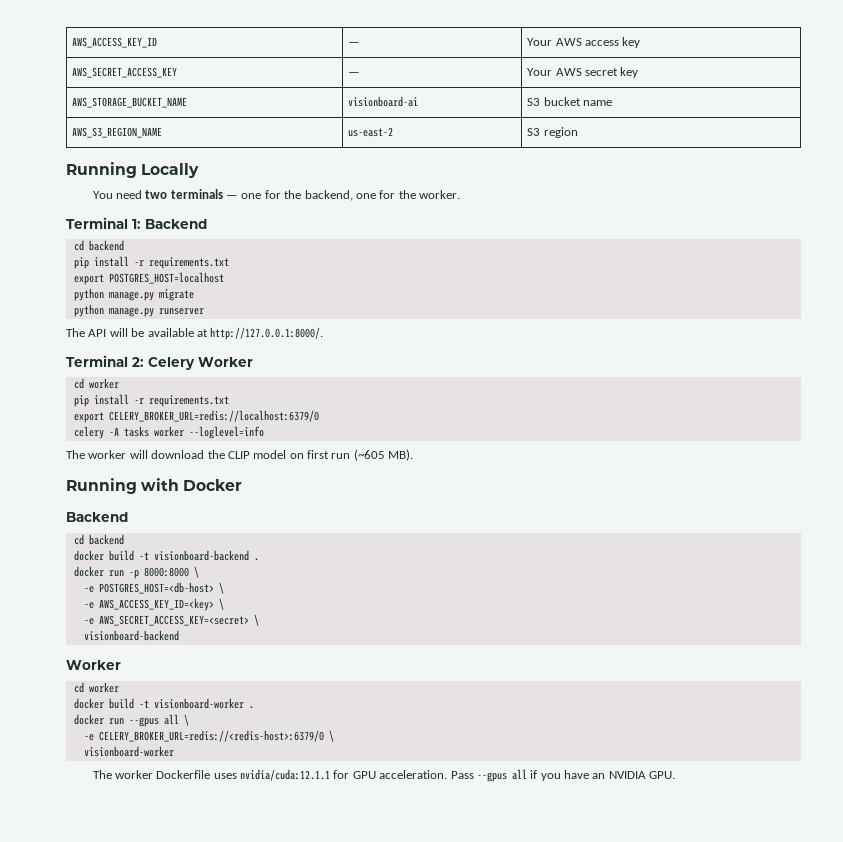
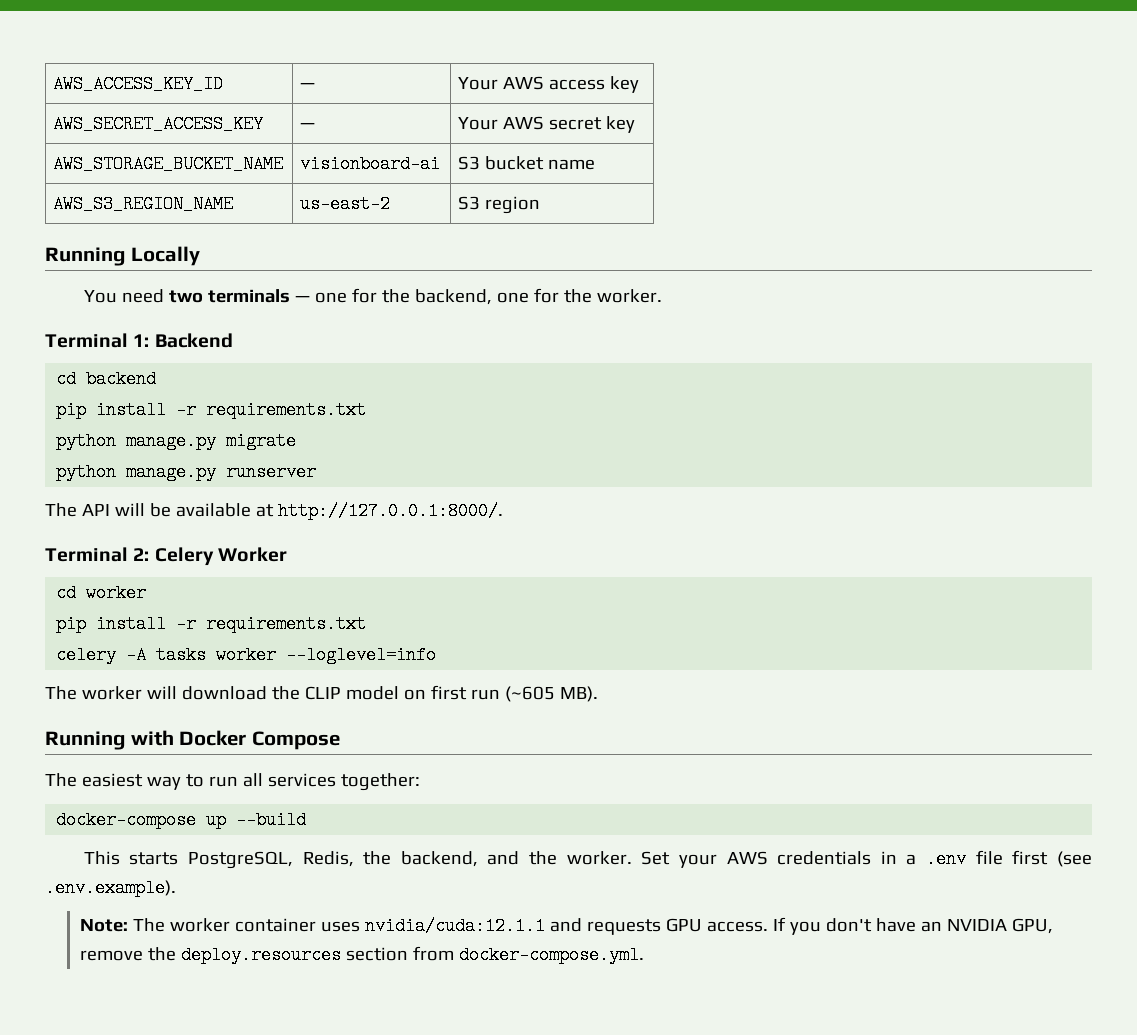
[73,272,224,285] // export POSTGRES_HOST=localhost -> (367, 410) none
[73,410,319,423] // export CELERY_BROKER_URL=redis://localhost:6379/0 -> (367, 624) none
[66,512,128,522] [73,534,124,545] [73,550,259,561] [73,566,199,579] [83,582,224,594] [83,598,224,611] [83,614,259,626] [83,630,179,641] [66,660,121,670] [73,682,119,693] [73,698,254,709] [73,714,189,727] [83,730,334,742] [83,746,174,757] [92,769,676,782] // Backend // cd backend // docker build -t visionboard-backend . // docker run -p 8000:8000 \ // -e POSTGRES_HOST=<db-host> \ // -e AWS_ACCESS_KEY_ID=<key> \ // -e AWS_SECRET_ACCESS_KEY=<secret> \ // visionboard-backend // Worker // cd worker // docker build -t visionboard-worker . // docker run --gpus all \ // -e CELERY_BROKER_URL=redis://<redis-host>:6379/0 \ // visionboard-worker // The worker Dockerfile uses nvidia/cuda:12.1.1 for GPU acceleration. Pass --gpus all if you have an NVIDIA GPU. -> [251,731,340,750] [45,773,420,791] [56,811,307,829] [83,850,1093,869] [45,879,176,897] [79,917,1053,935] [79,946,644,964] Compose // The easiest way to run all services together: // docker-compose up --build // This starts PostgreSQL, Redis, the backend, and the worker. Set your AWS credentials in a .env file first (see .env.example). // Note: The worker container uses nvidia/cuda:12.1.1 and requests GPU access. If you don't have an NVIDIA GPU, remove the deploy.resources section from docker-compose.yml.

